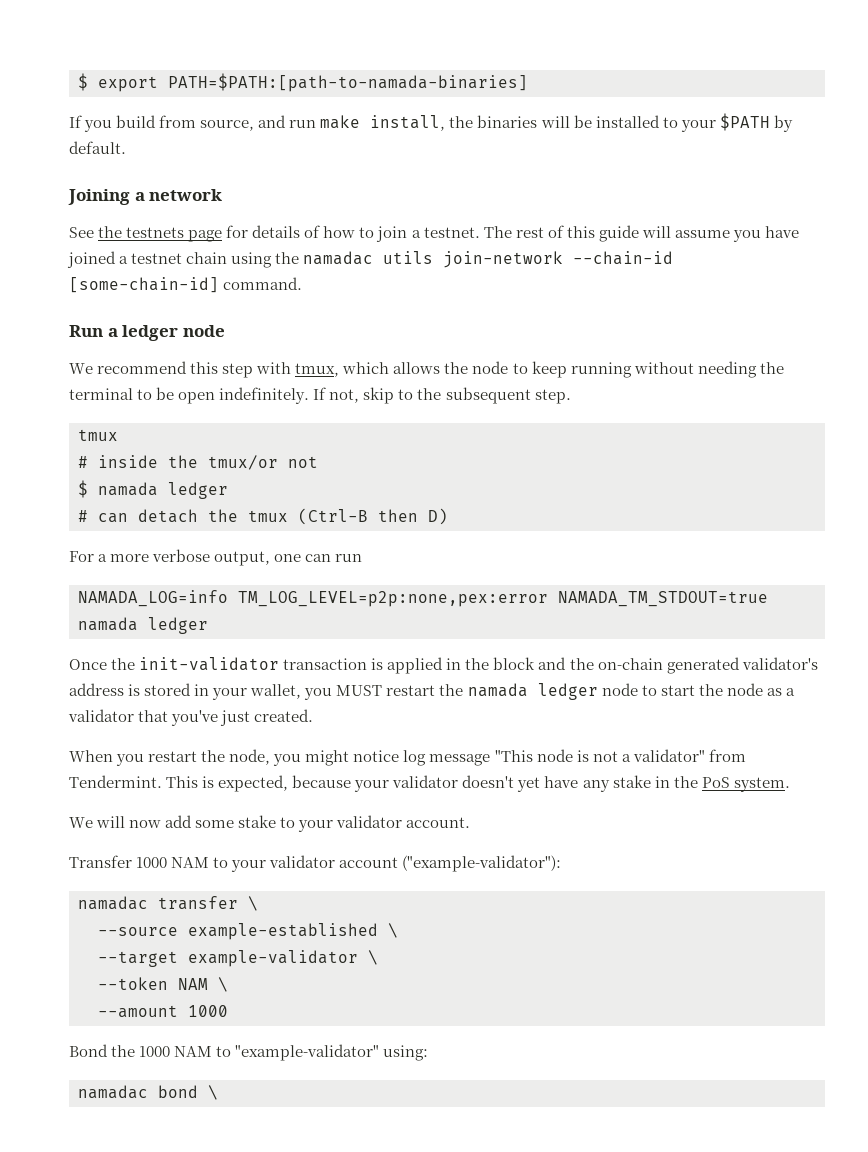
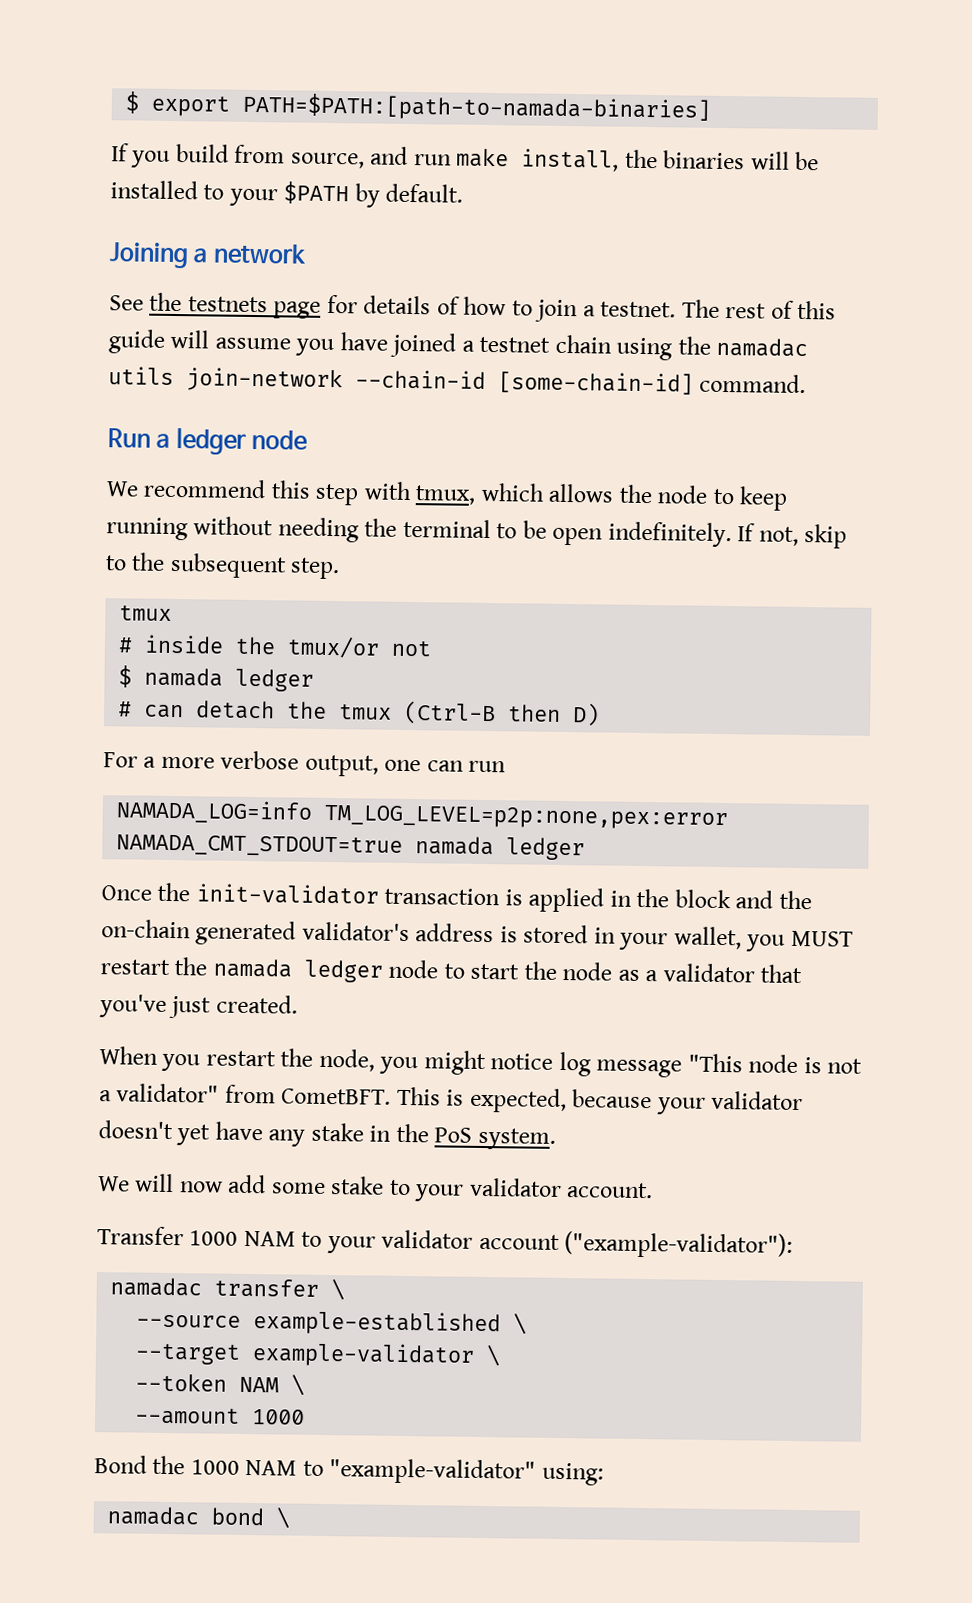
[558,591,768,607] NAMADA_TM_STDOUT=true -> [116,834,404,857] NAMADA_CMT_STDOUT=true
[69,775,162,788] Tendermint. -> [281,1088,392,1105] CometBFT.

